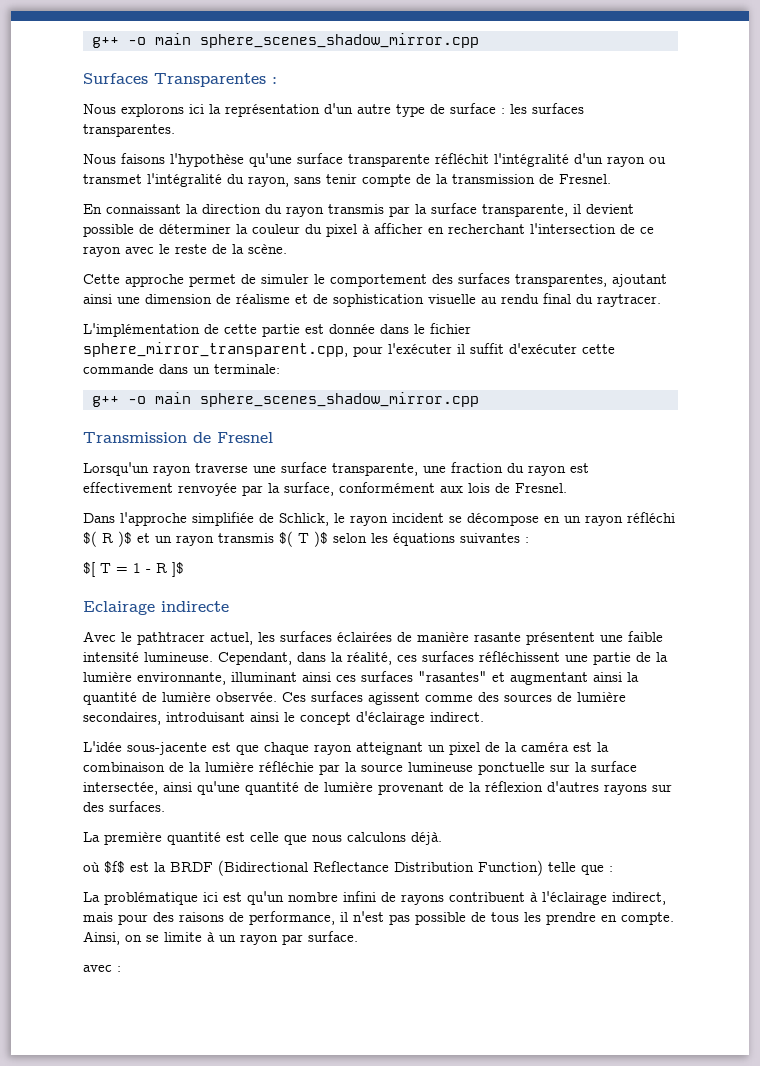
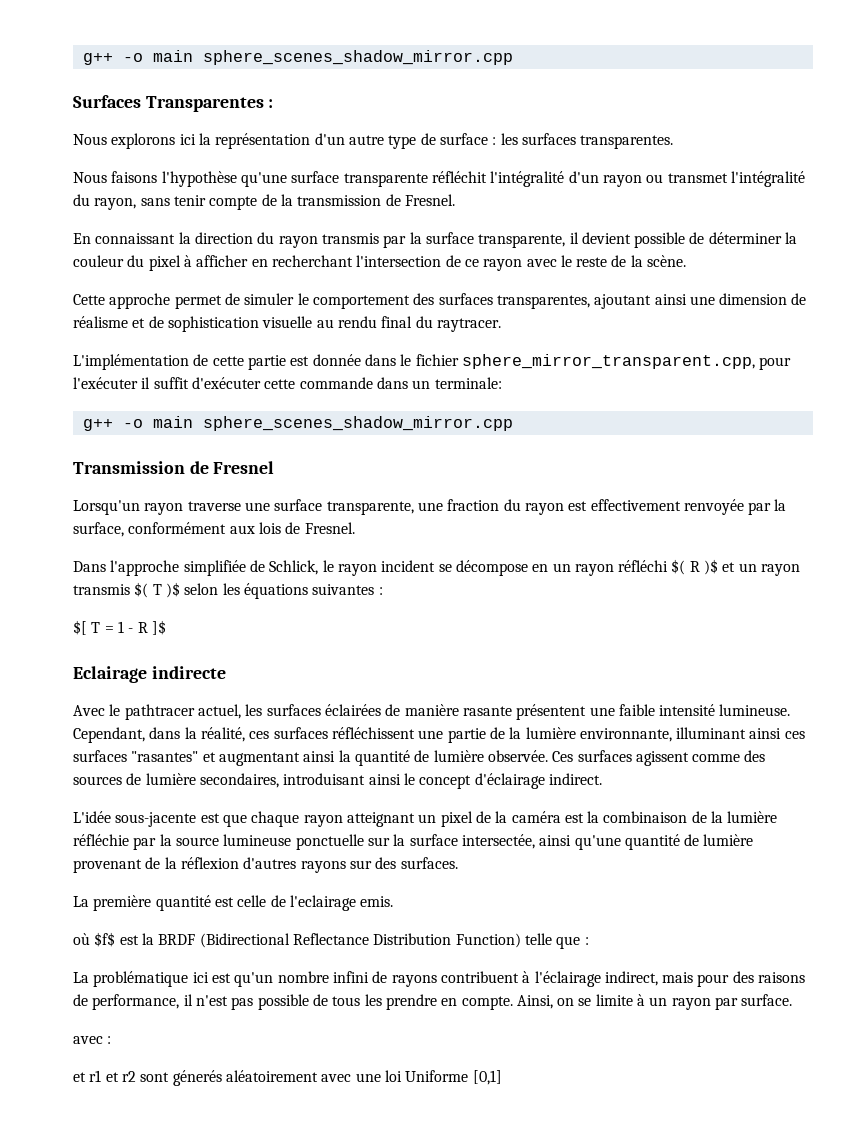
[284,832,442,845] que nous calculons déjà. -> [270,895,394,911] de l'eclairage emis.
(121, 969) none -> [73,1070,502,1086] // et r1 et r2 sont génerés aléatoirement avec une loi Uniforme [0,1]

